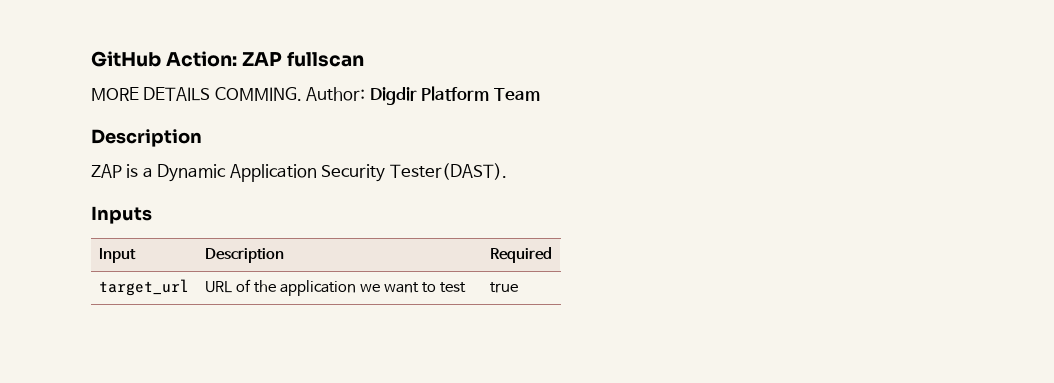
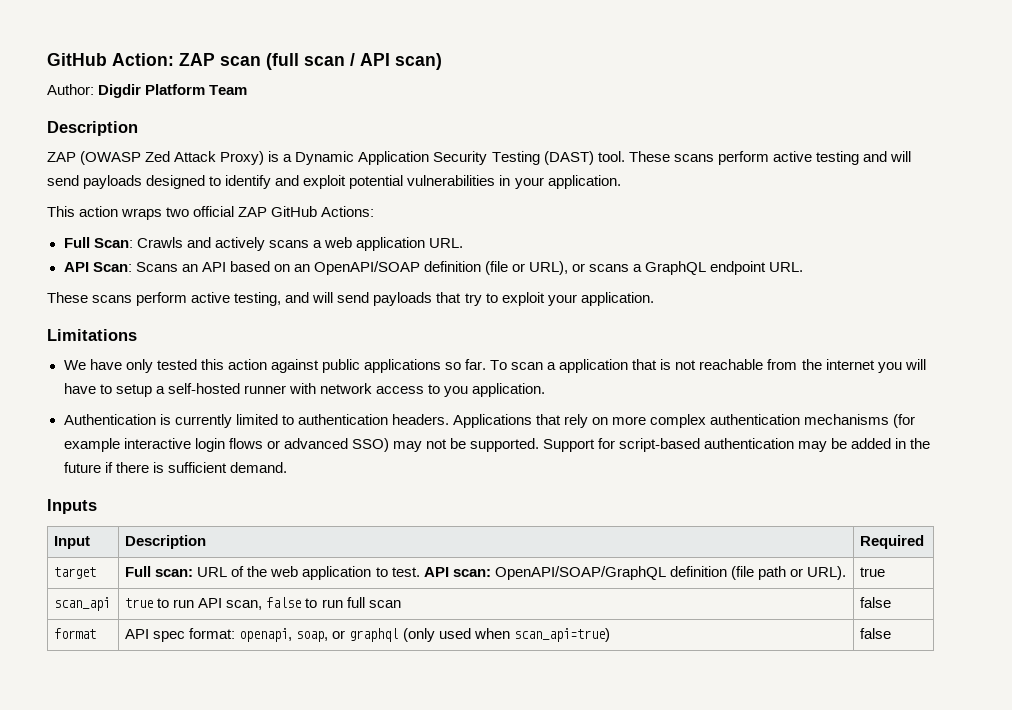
[287,51,365,67] [91,87,302,101] fullscan // MORE DETAILS COMMING. -> [220,53,442,70] scan (full scan / API scan) //
(122, 171) none -> [80,151,265,165] (OWASP Zed Attack Proxy)
[389,163,507,180] [91,206,152,224] [98,248,136,263] [204,248,284,263] [489,247,552,263] [98,279,189,296] [204,279,467,296] [489,282,518,293] Tester(DAST). // Inputs // Input | Description | Required // target_url | URL of the application we want to test | true -> [491,151,911,165] [47,175,621,189] [47,206,375,220] [63,237,463,251] [63,261,804,275] [47,292,654,306] [47,329,137,341] [63,359,926,373] [63,383,546,397] [63,414,916,428] [63,438,931,452] [63,462,287,473] [47,499,97,514] [54,536,91,549] [125,535,207,549] [860,535,925,549] [54,567,97,579] [125,566,846,580] [860,567,886,577] [54,597,111,611] [125,597,401,610] [860,597,892,608] [54,628,97,639] [125,628,610,642] [860,628,892,639] Testing (DAST) tool. These scans perform active testing and will send payloads designed to identify and exploit potential vulnerabilities in your application. // This action wraps two official ZAP GitHub Actions: // Full Scan: Crawls and actively scans a web application URL. // API Scan: Scans an API based on an OpenAPI/SOAP definition (file or URL), or scans a GraphQL endpoint URL. // These scans perform active testing, and will send payloads that try to exploit your application. // Limitations // We have only tested this action against public applications so far. To scan a application that is not reachable from the internet you will have to setup a self-hosted runner with network access to you application. // Authentication is currently limited to authentication headers. Applications that rely on more complex authentication mechanisms (for example interactive login flows or advanced SSO) may not be supported. Support for script-based authentication may be added in the future if there is sufficient demand. // Inputs // Input | Description | Required // target | Full scan: URL of the web application to test. API scan: OpenAPI/SOAP/GraphQL definition (file path or URL). | true // scan_api | true to run API scan, false to run full scan | false // format | API spec format: openapi, soap, or graphql (only used when scan_api=true) | false

